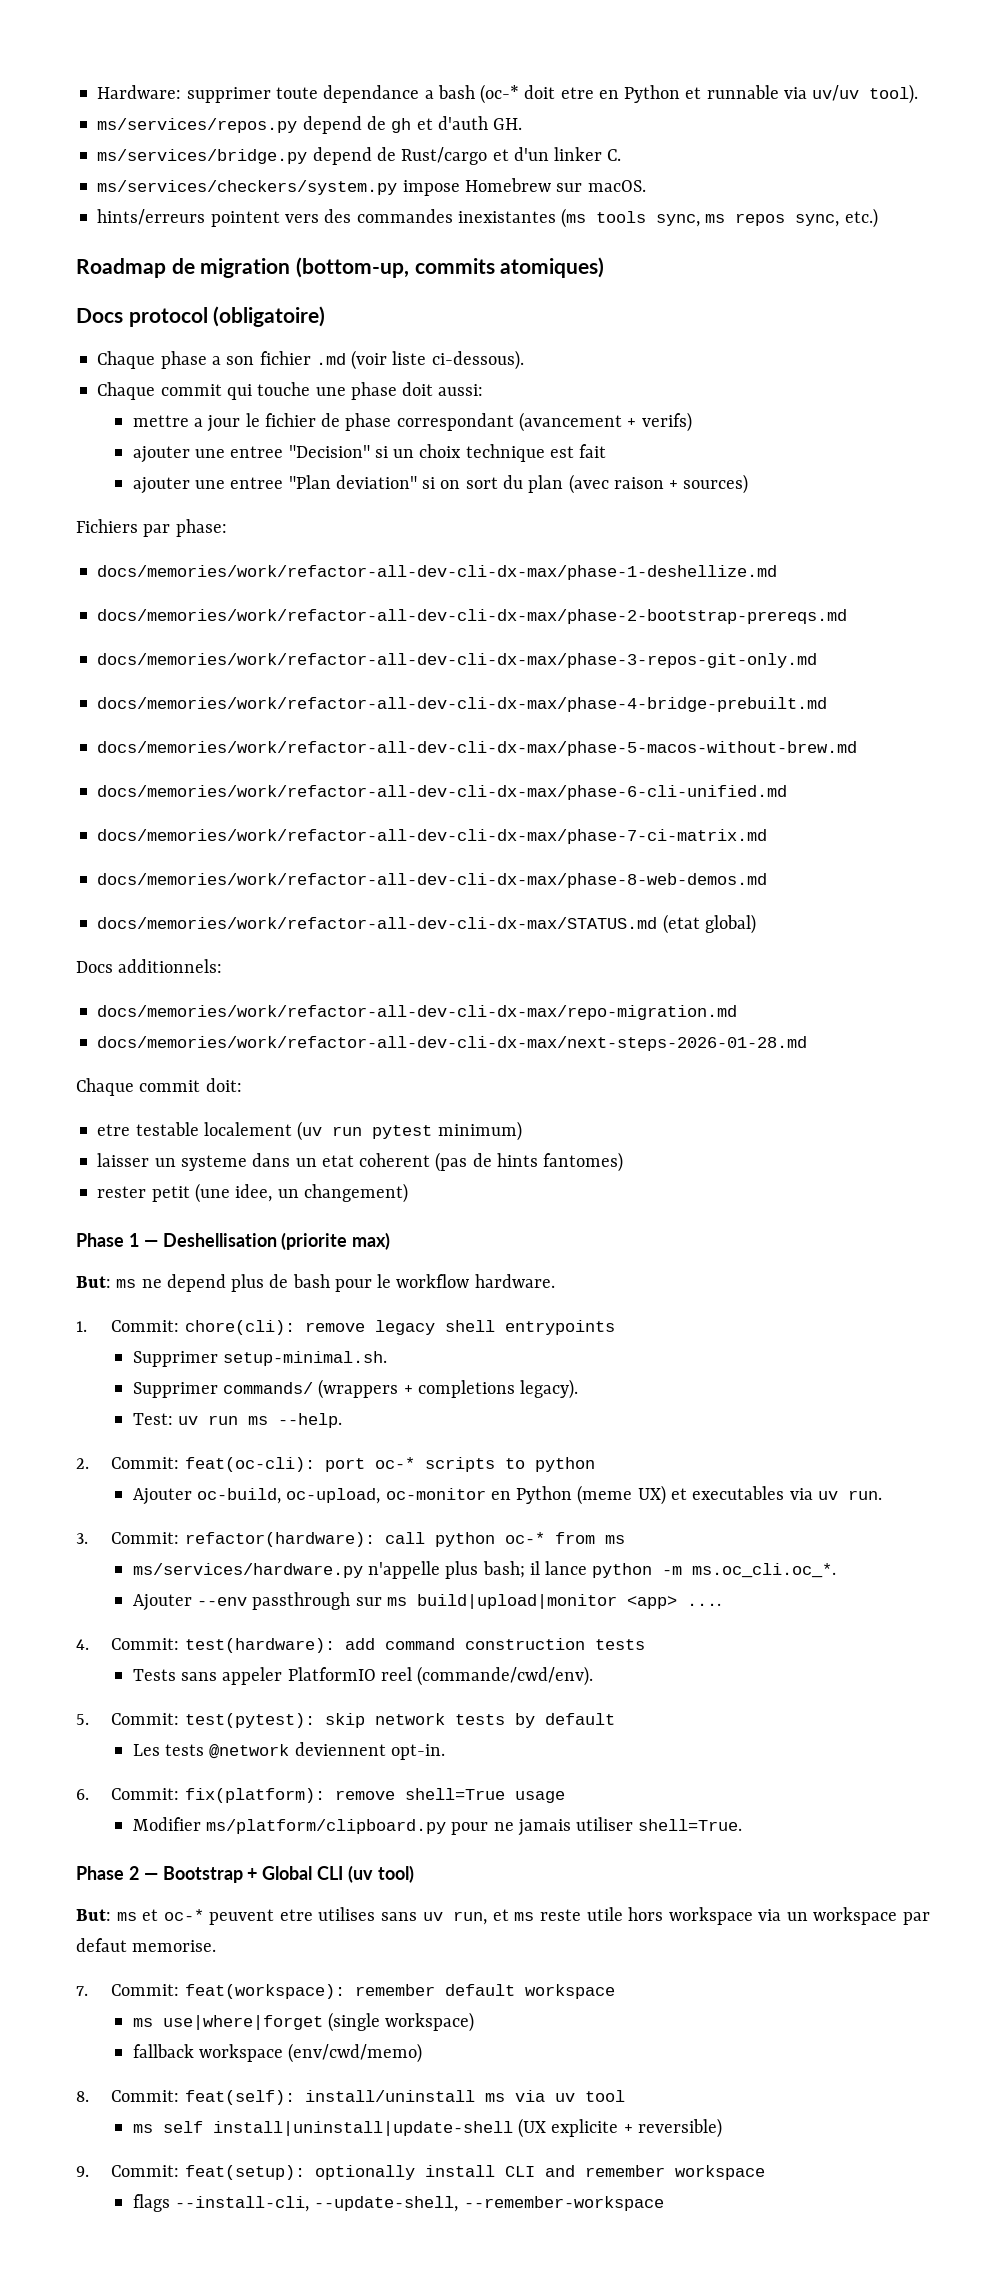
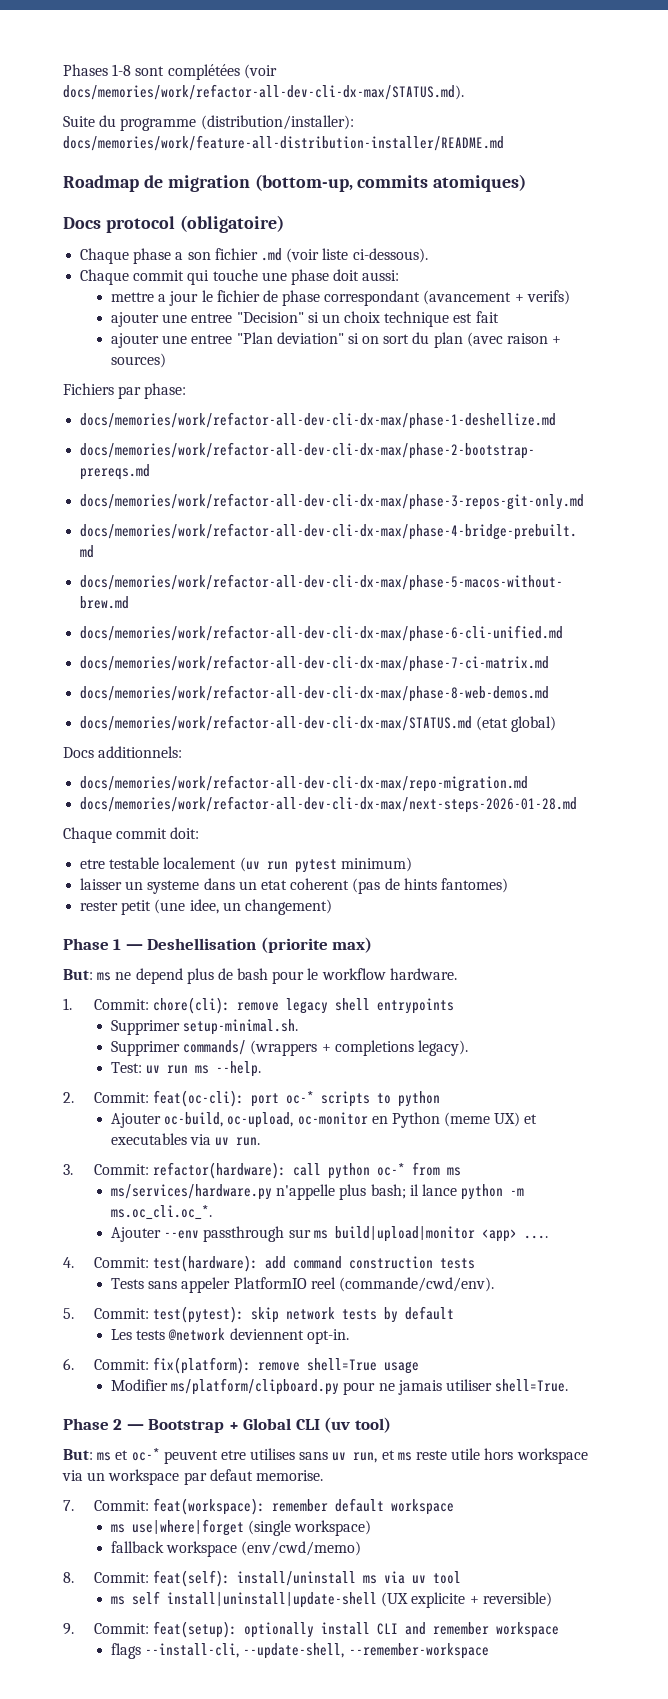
[97,84,919,104] [97,116,523,134] [97,147,622,165] [97,178,646,196] [97,208,878,228] Hardware: supprimer toute dependance a bash (oc-* doit etre en Python et runnable via uv/uv tool). // ms/services/repos.py depend de gh et d'auth GH. // ms/services/bridge.py depend de Rust/cargo et d'un linker C. // ms/services/checkers/system.py impose Homebrew sur macOS. // hints/erreurs pointent vers des commandes inexistantes (ms tools sync, ms repos sync, etc.) -> [63,64,277,80] [63,84,464,100] [63,115,354,131] [63,135,504,151] Phases 1-8 sont complétées (voir docs/memories/work/refactor-all-dev-cli-dx-max/STATUS.md). // Suite du programme (distribution/installer): docs/memories/work/feature-all-distribution-installer/README.md

